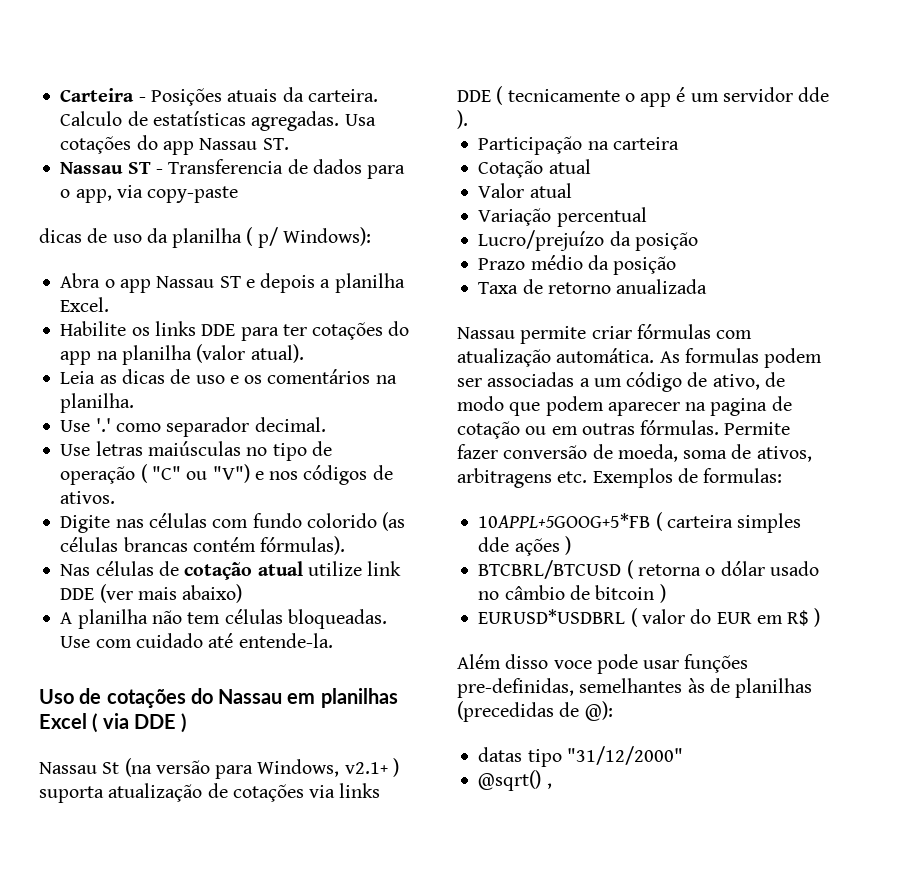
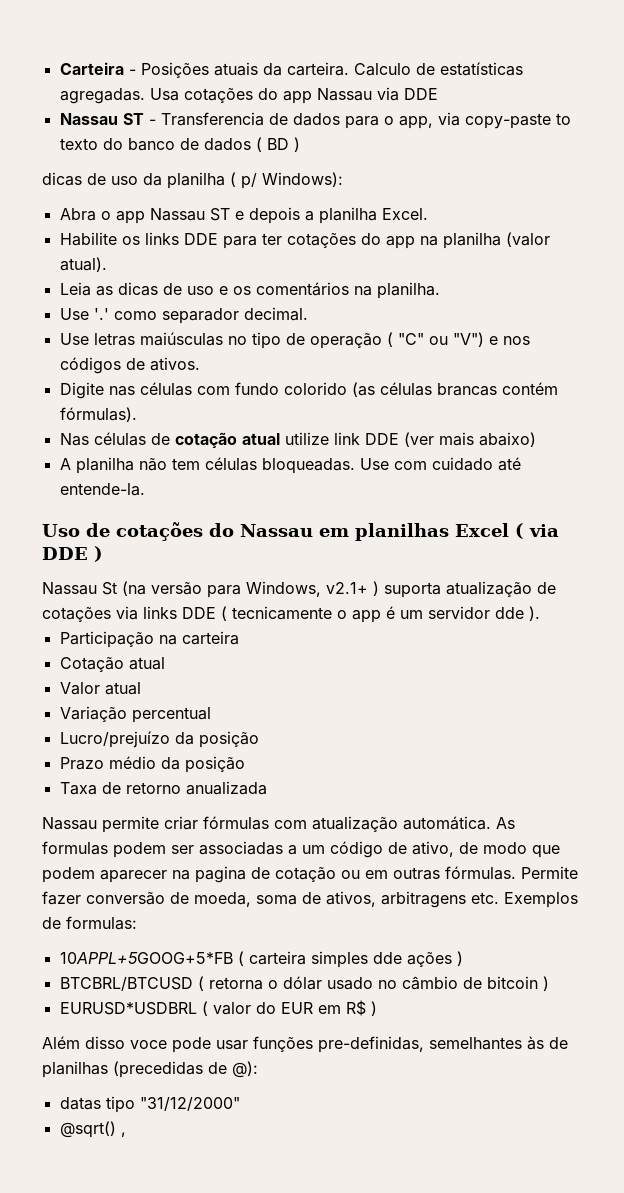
[262,138,289,150] ST. -> [376,87,438,101] via DDE
(239, 194) none -> [555,113,571,125] [59,137,300,152] to texto do banco de dados ( BD )

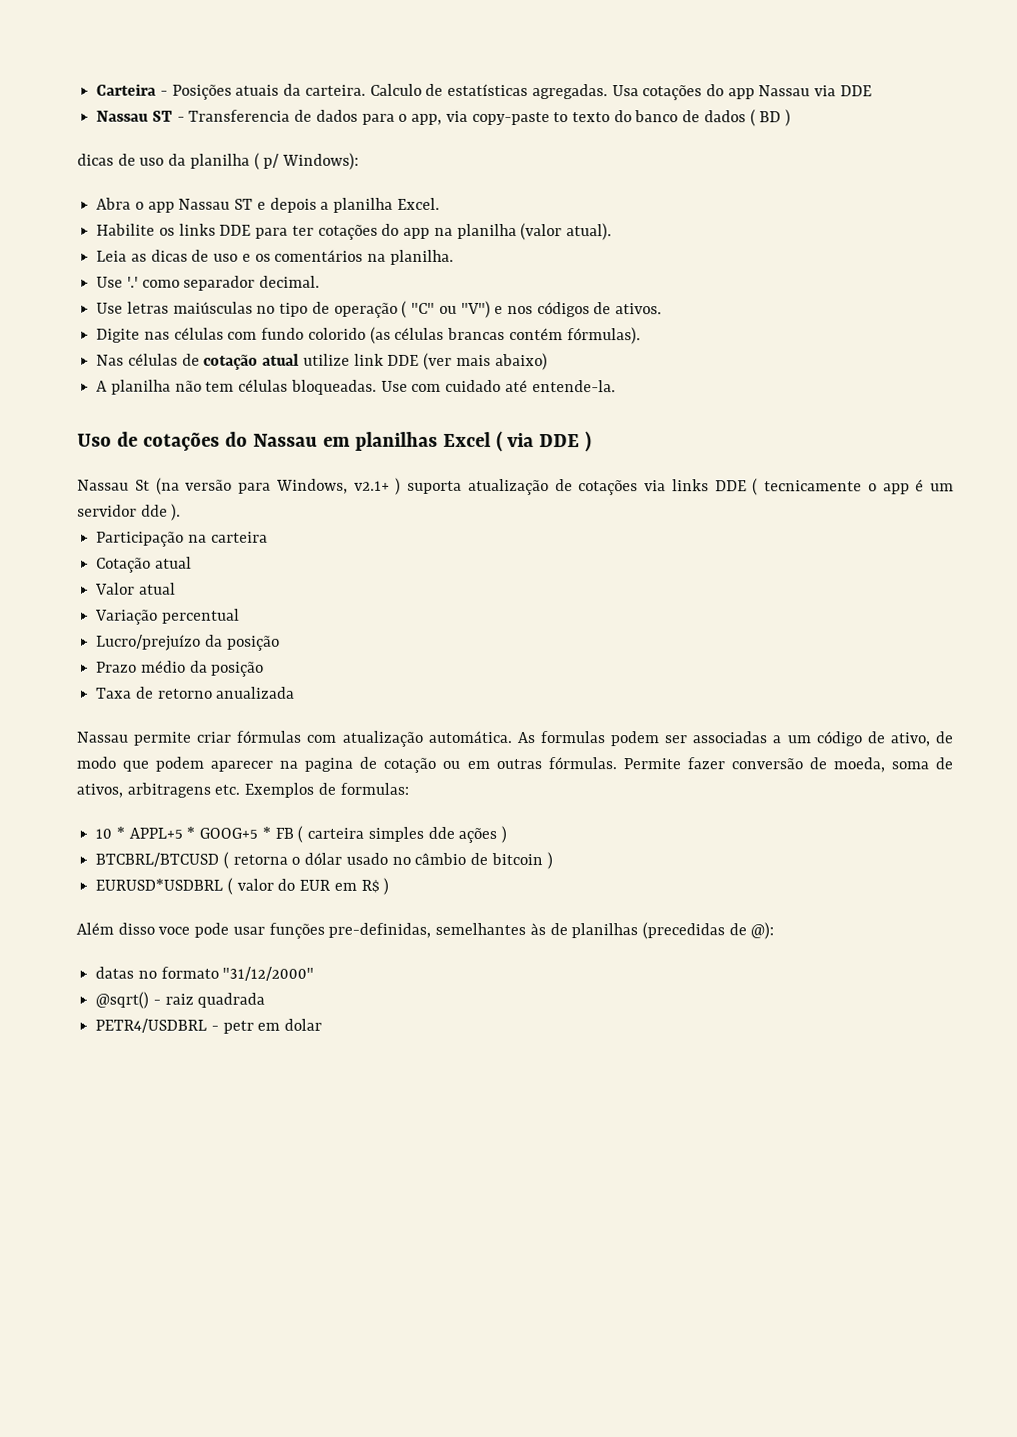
[59,952,233,964] 10APPL+5GOOG+5*FB -> [95,826,294,839] 10 * APPL+5 * GOOG+5 * FB
[105,1096,135,1113] tipo -> [137,966,219,979] no formato
[120,1132,126,1137] , -> [152,992,266,1008] [95,1018,323,1034] - raiz quadrada // PETR4/USDBRL - petr em dolar

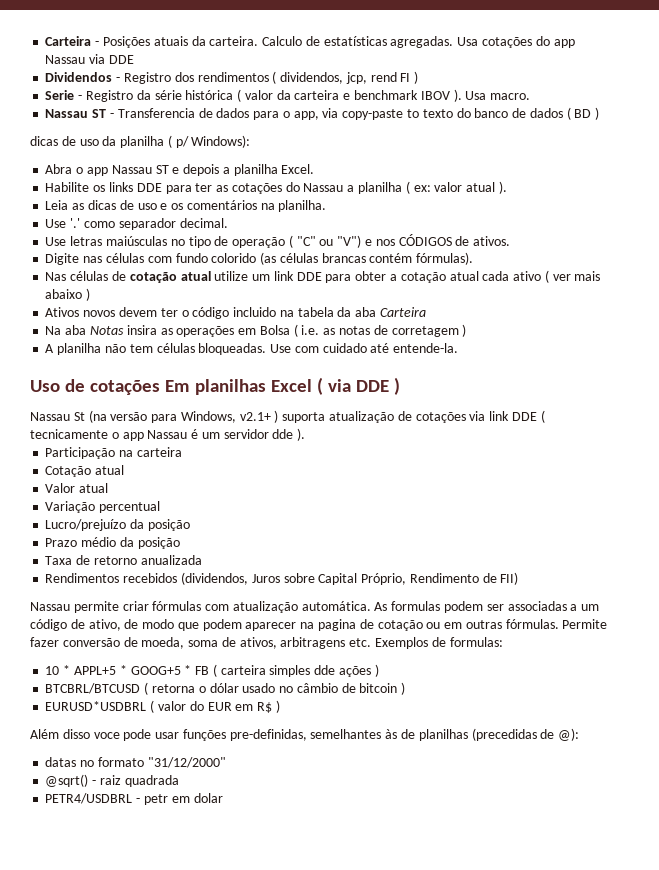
(872, 91) none -> [45,71,419,84] [45,89,531,102] // Dividendos - Registro dos rendimentos ( dividendos, jcp, rend FI ) // Serie - Registro da série histórica ( valor da carteira e benchmark IBOV ). Usa macro.
[317,223,612,241] cotações do app na planilha (valor atual). -> [216,181,507,194] as cotações do Nassau a planilha ( ex: valor atual ).
[536,302,590,318] códigos -> [398,234,452,246] CÓDIGOS
[353,352,548,371] link DDE (ver mais abaixo) -> [252,270,601,283] [45,288,91,301] [45,307,426,319] [45,324,467,337] um link DDE para obter a cotação atual cada ativo ( ver mais abaixo ) // Ativos novos devem ter o código incluido na tabela da aba Carteira // Na aba Notas insira as operações em Bolsa ( i.e. as notas de corretagem )
[224,431,351,447] do Nassau em -> [165,380,190,392] Em
[671,479,709,492] links -> [489,411,510,421] link
(910, 489) none -> [147,430,188,439] Nassau
(296, 692) none -> [45,572,519,585] // Rendimentos recebidos (dividendos, Juros sobre Capital Próprio, Rendimento de FII)

